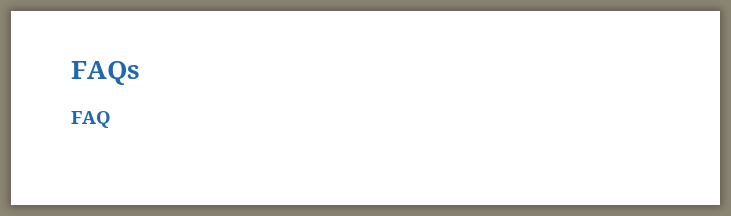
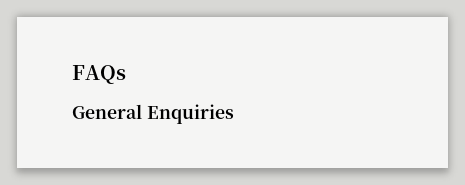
[71,111,111,128] FAQ -> [72,104,234,124] General Enquiries

